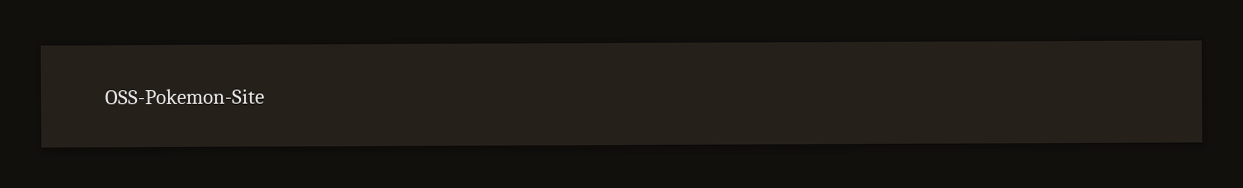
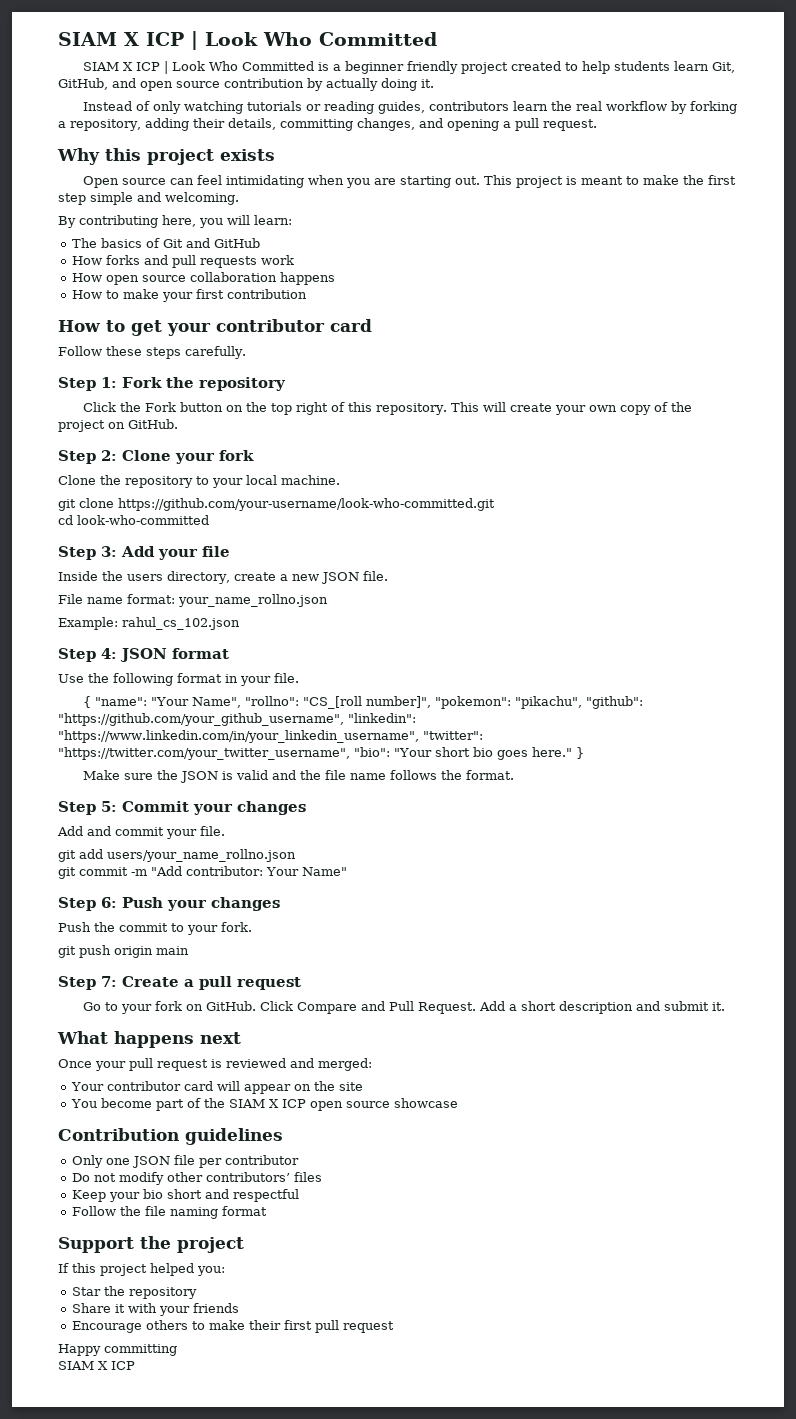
[104,88,265,105] OSS-Pokemon-Site -> [58,31,437,50] [82,61,735,74] [58,78,434,91] [82,101,737,114] [58,118,597,131] [57,148,275,165] [82,175,736,188] [58,192,239,205] [58,215,292,228] [72,238,261,248] [72,255,295,268] [72,272,336,285] [72,289,308,302] [58,319,372,336] [58,346,246,359] [58,377,286,391] [82,402,692,415] [58,419,178,432] [58,450,254,464] [58,475,340,488] [58,498,495,511] [58,515,209,525] [58,546,230,560] [58,571,388,584] [58,594,328,607] [58,617,240,630] [58,648,229,662] [58,673,299,686] [82,696,643,709] [58,713,416,726] [58,730,483,743] [58,747,584,760] [82,770,514,783] [58,801,306,815] [57,826,225,839] [58,849,296,862] [58,866,347,879] [58,897,280,911] [58,922,252,935] [58,945,189,958] [58,976,301,990] [82,1001,725,1014] [57,1031,241,1048] [58,1058,372,1071] [71,1081,364,1094] [71,1098,459,1111] [58,1128,283,1145] [72,1155,300,1168] [72,1172,323,1185] [72,1189,300,1202] [72,1206,268,1219] [58,1236,244,1253] [58,1263,225,1276] [72,1286,198,1299] [72,1303,240,1316] [72,1320,395,1333] [58,1344,177,1356] [58,1361,135,1370] SIAM X ICP | Look Who Committed // SIAM X ICP | Look Who Committed is a beginner friendly project created to help students learn Git, GitHub, and open source contribution by actually doing it. // Instead of only watching tutorials or reading guides, contributors learn the real workflow by forking a repository, adding their details, committing changes, and opening a pull request. // Why this project exists // Open source can feel intimidating when you are starting out. This project is meant to make the first step simple and welcoming. // By contributing here, you will learn: // The basics of Git and GitHub // How forks and pull requests work // How open source collaboration happens // How to make your first contribution // How to get your contributor card // Follow these steps carefully. // Step 1: Fork the repository // Click the Fork button on the top right of this repository. This will create your own copy of the project on GitHub. // Step 2: Clone your fork // Clone the repository to your local machine. // git clone https://github.com/your-username/look-who-committed.git // cd look-who-committed // Step 3: Add your file // Inside the users directory, create a new JSON file. // File name format: your_name_rollno.json // Example: rahul_cs_102.json // Step 4: JSON format // Use the following format in your file. // { "name": "Your Name", "rollno": "CS_[roll number]", "pokemon": "pikachu", "github": "https://github.com/your_github_username", "linkedin": "https://www.linkedin.com/in/your_linkedin_username", "twitter": "https://twitter.com/your_twitter_username", "bio": "Your short bio goes here." } // Make sure the JSON is valid and the file name follows the format. // Step 5: Commit your changes // Add and commit your file. // git add users/your_name_rollno.json // git commit -m "Add contributor: Your Name" // Step 6: Push your changes // Push the commit to your fork. // git push origin main // Step 7: Create a pull request // Go to your fork on GitHub. Click Compare and Pull Request. Add a short description and submit it. // What happens next // Once your pull request is reviewed and merged: // Your contributor card will appear on the site // You become part of the SIAM X ICP open source showcase // Contribution guidelines // Only one JSON file per contributor // Do not modify other contributors’ files // Keep your bio short and respectful // Follow the file naming format // Support the project // If this project helped you: // Star the repository // Share it with your friends // Encourage others to make their first pull request // Happy committing // SIAM X ICP

